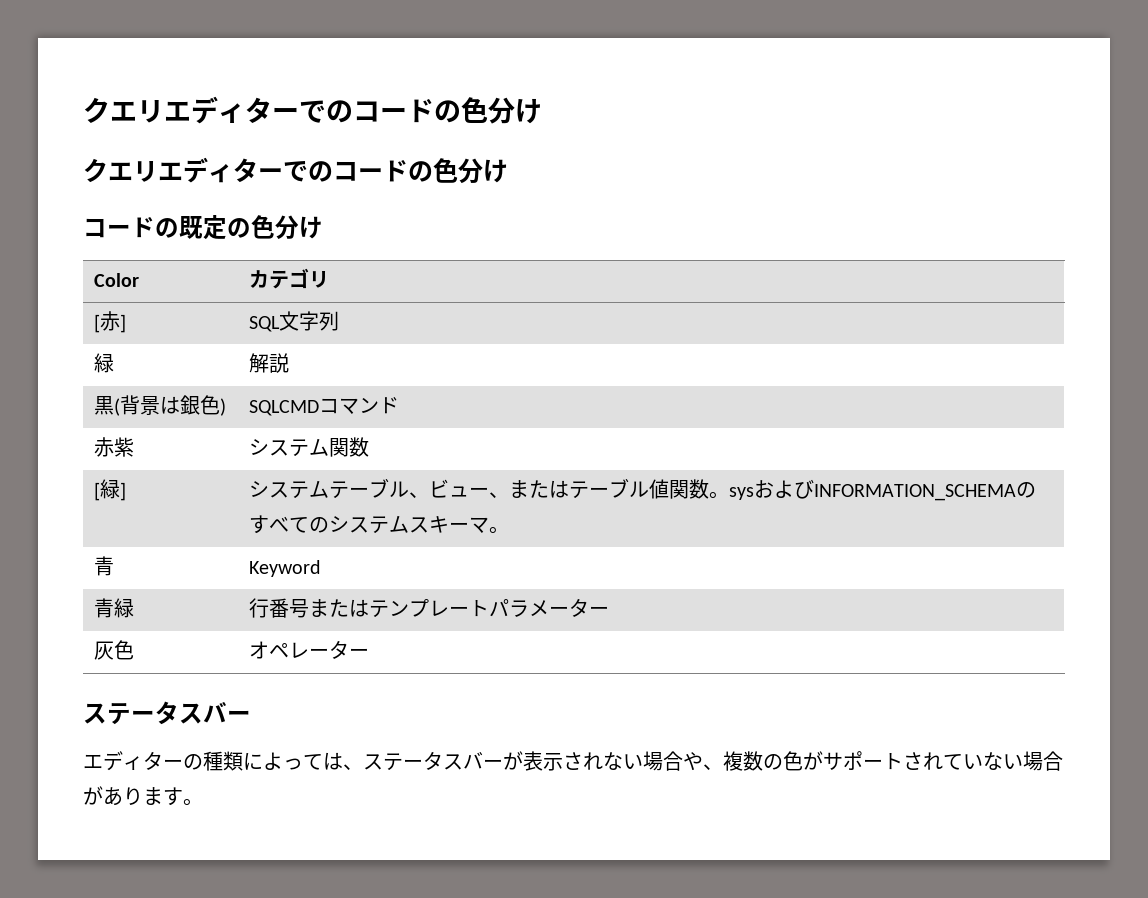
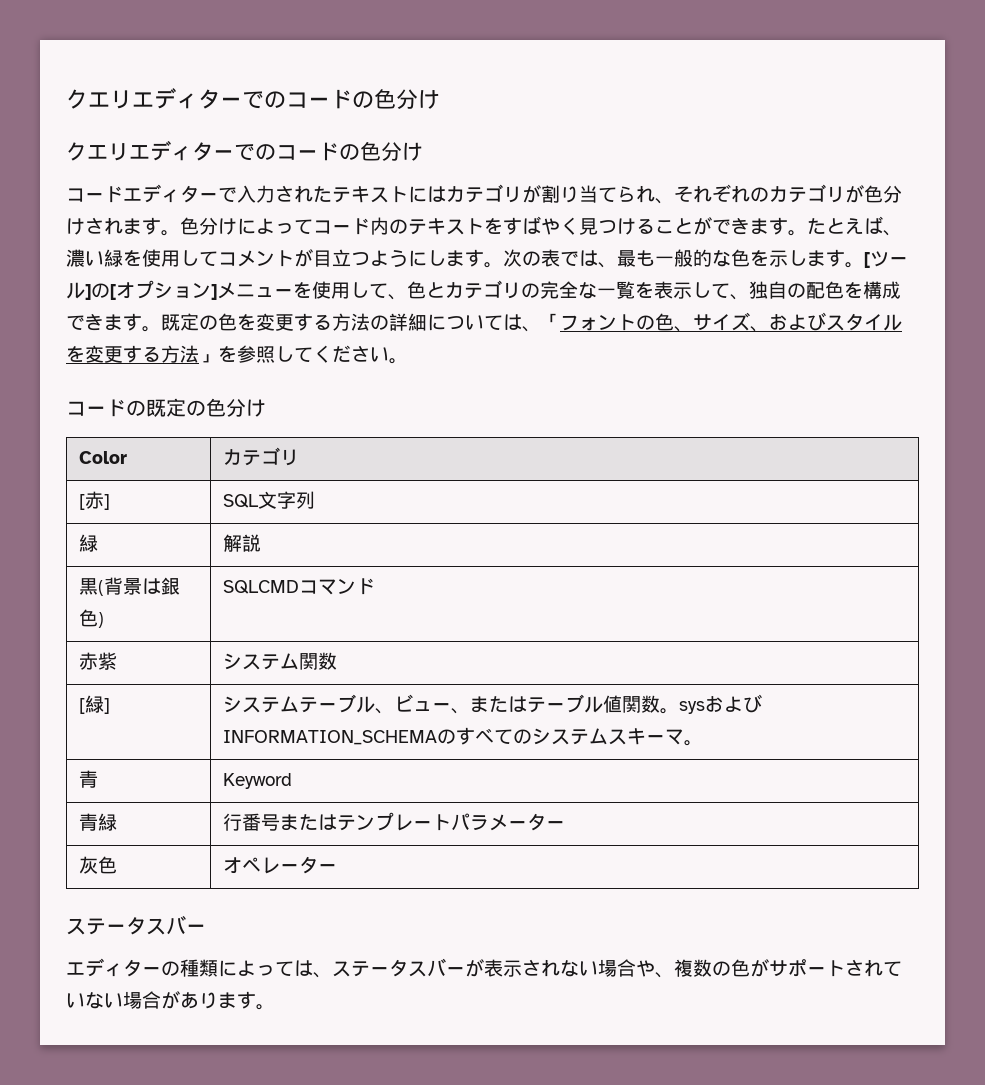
(508, 171) none -> [66,184,902,204] [66,216,902,236] [66,249,908,268] [66,280,901,300] [66,312,902,332] [66,345,408,364] // コードエディターで入力されたテキストにはカテゴリが割り当てられ、それぞれのカテゴリが色分けされます。色分けによってコード内のテキストをすばやく見つけることができます。たとえば、濃い緑を使用してコメントが目立つようにします。次の表では、最も一般的な色を示します。[ツール]の[オプション]メニューを使用して、色とカテゴリの完全な一覧を表示して、独自の配色を構成できます。既定の色を変更する方法の詳細については、「フォントの色、サイズ、およびスタイルを変更する方法」を参照してください。

